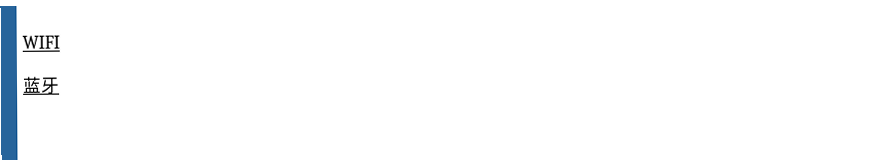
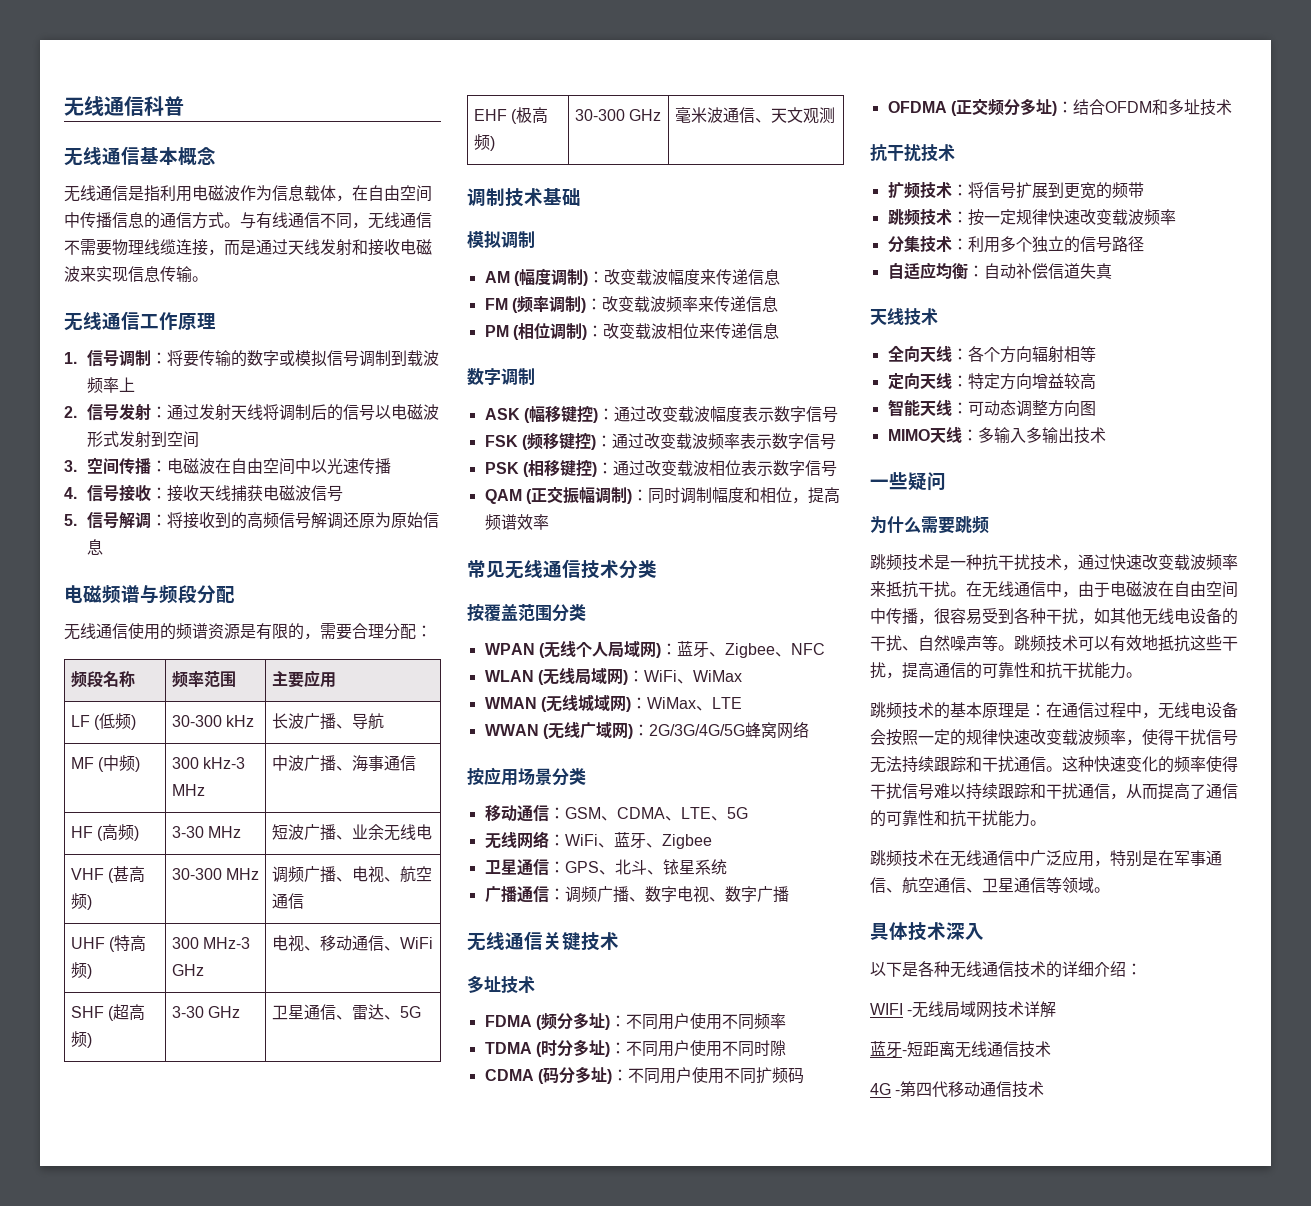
[22,35,60,49] [22,76,60,95] WIFI // 蓝牙 -> [64,96,184,116] [64,146,216,166] [64,185,432,202] [64,212,432,229] [64,239,432,256] [64,266,208,282] [64,311,216,331] [64,349,439,367] [86,377,135,393] [64,403,439,421] [86,431,199,448] [64,457,391,475] [64,484,343,502] [64,511,439,529] [86,539,103,555] [64,584,235,604] [64,623,432,640] [70,671,135,688] [171,671,236,688] [271,670,336,688] [70,713,136,730] [171,715,254,727] [271,713,384,730] [70,755,140,772] [171,757,245,769] [171,784,205,796] [271,755,416,772] [70,824,139,841] [171,826,241,838] [271,824,432,841] [70,866,145,883] [70,893,92,910] [171,868,259,880] [271,866,432,883] [271,893,304,909] [70,935,146,952] [70,962,92,979] [171,937,250,949] [171,964,204,976] [271,935,433,952] [70,1004,145,1021] [70,1031,92,1048] [171,1006,240,1018] [271,1004,421,1020] [473,107,548,124] [473,134,495,151] [574,109,661,121] [674,107,835,124] [467,187,581,207] [467,231,535,248] [484,268,780,286] [484,296,778,313] [484,323,779,340] [467,368,535,385] [484,406,838,423] [484,433,836,450] [484,460,837,477] [484,487,840,504] [484,514,549,530] [467,559,657,579] [467,603,586,622] [484,640,825,658] [484,667,742,685] [484,694,742,712] [484,721,809,739] [467,767,586,786] [484,804,748,822] [484,831,712,849] [484,858,727,876] [484,885,789,903] [467,931,619,951] [467,975,535,993] [484,1013,786,1030] [484,1040,786,1057] [484,1067,804,1084] [887,99,1232,116] [870,144,955,162] [887,181,1144,199] [887,208,1176,226] [887,235,1144,253] [887,262,1112,280] [870,308,938,325] [887,345,1096,363] [887,372,1096,390] [887,399,1096,417] [887,426,1106,444] [870,472,946,491] [870,516,989,534] [870,554,1238,571] [870,581,1238,598] [870,608,1238,625] [870,635,1238,652] [870,662,1142,679] [870,702,1238,719] [870,729,1238,746] [870,756,1238,773] [870,783,1238,800] [870,810,1046,827] [870,849,1222,867] [870,877,1110,893] [870,922,984,941] [870,961,1142,978] [870,1001,1057,1018] [870,1041,1051,1058] [870,1081,1045,1098] 无线通信科普 // 无线通信基本概念 // 无线通信是指利用电磁波作为信息载体，在自由空间中传播信息的通信方式。与有线通信不同，无线通信不需要物理线缆连接，而是通过天线发射和接收电磁波来实现信息传输。 // 无线通信工作原理 // 1.信号调制：将要传输的数字或模拟信号调制到载波频率上 // 2.信号发射：通过发射天线将调制后的信号以电磁波形式发射到空间 // 3.空间传播：电磁波在自由空间中以光速传播 // 4.信号接收：接收天线捕获电磁波信号 // 5.信号解调：将接收到的高频信号解调还原为原始信息 // 电磁频谱与频段分配 // 无线通信使用的频谱资源是有限的，需要合理分配： // 频段名称 | 频率范围 | 主要应用 // LF (低频) | 30-300 kHz | 长波广播、导航 // MF (中频) | 300 kHz-3 MHz | 中波广播、海事通信 // HF (高频) | 3-30 MHz | 短波广播、业余无线电 // VHF (甚高频) | 30-300 MHz | 调频广播、电视、航空通信 // UHF (特高频) | 300 MHz-3 GHz | 电视、移动通信、WiFi // SHF (超高频) | 3-30 GHz | 卫星通信、雷达、5G // EHF (极高频) | 30-300 GHz | 毫米波通信、天文观测 // 调制技术基础 // 模拟调制 // AM (幅度调制)：改变载波幅度来传递信息 // FM (频率调制)：改变载波频率来传递信息 // PM (相位调制)：改变载波相位来传递信息 // 数字调制 // ASK (幅移键控)：通过改变载波幅度表示数字信号 // FSK (频移键控)：通过改变载波频率表示数字信号 // PSK (相移键控)：通过改变载波相位表示数字信号 // QAM (正交振幅调制)：同时调制幅度和相位，提高频谱效率 // 常见无线通信技术分类 // 按覆盖范围分类 // WPAN (无线个人局域网)：蓝牙、Zigbee、NFC // WLAN (无线局域网)：WiFi、WiMax // WMAN (无线城域网)：WiMax、LTE // WWAN (无线广域网)：2G/3G/4G/5G蜂窝网络 // 按应用场景分类 // 移动通信：GSM、CDMA、LTE、5G // 无线网络：WiFi、蓝牙、Zigbee // 卫星通信：GPS、北斗、铱星系统 // 广播通信：调频广播、数字电视、数字广播 // 无线通信关键技术 // 多址技术 // FDMA (频分多址)：不同用户使用不同频率 // TDMA (时分多址)：不同用户使用不同时隙 // CDMA (码分多址)：不同用户使用不同扩频码 // OFDMA (正交频分多址)：结合OFDM和多址技术 // 抗干扰技术 // 扩频技术：将信号扩展到更宽的频带 // 跳频技术：按一定规律快速改变载波频率 // 分集技术：利用多个独立的信号路径 // 自适应均衡：自动补偿信道失真 // 天线技术 // 全向天线：各个方向辐射相等 // 定向天线：特定方向增益较高 // 智能天线：可动态调整方向图 // MIMO天线：多输入多输出技术 // 一些疑问 // 为什么需要跳频 // 跳频技术是一种抗干扰技术，通过快速改变载波频率来抵抗干扰。在无线通信中，由于电磁波在自由空间中传播，很容易受到各种干扰，如其他无线电设备的干扰、自然噪声等。跳频技术可以有效地抵抗这些干扰，提高通信的可靠性和抗干扰能力。 // 跳频技术的基本原理是：在通信过程中，无线电设备会按照一定的规律快速改变载波频率，使得干扰信号无法持续跟踪和干扰通信。这种快速变化的频率使得干扰信号难以持续跟踪和干扰通信，从而提高了通信的可靠性和抗干扰能力。 // 跳频技术在无线通信中广泛应用，特别是在军事通信、航空通信、卫星通信等领域。 // 具体技术深入 // 以下是各种无线通信技术的详细介绍： // WIFI -无线局域网技术详解 // 蓝牙-短距离无线通信技术 // 4G -第四代移动通信技术

